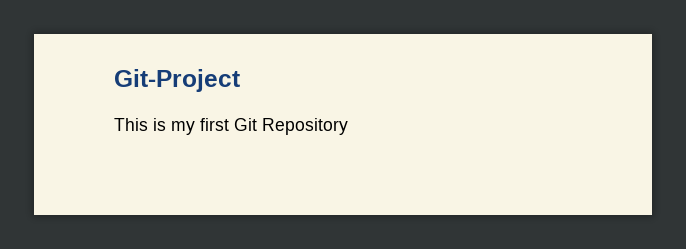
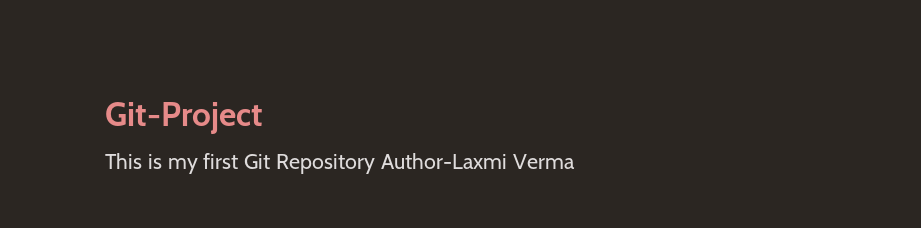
(348, 126) none -> [380,153,575,169] Author-Laxmi Verma

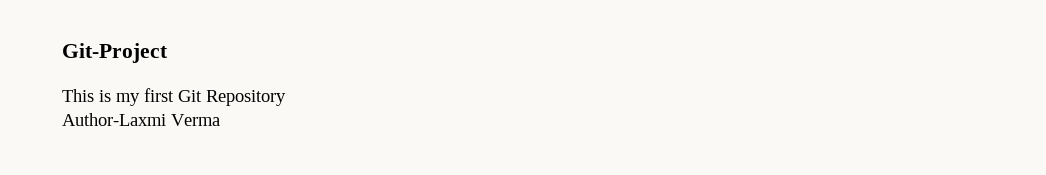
(376, 164) none -> (286, 98) //

